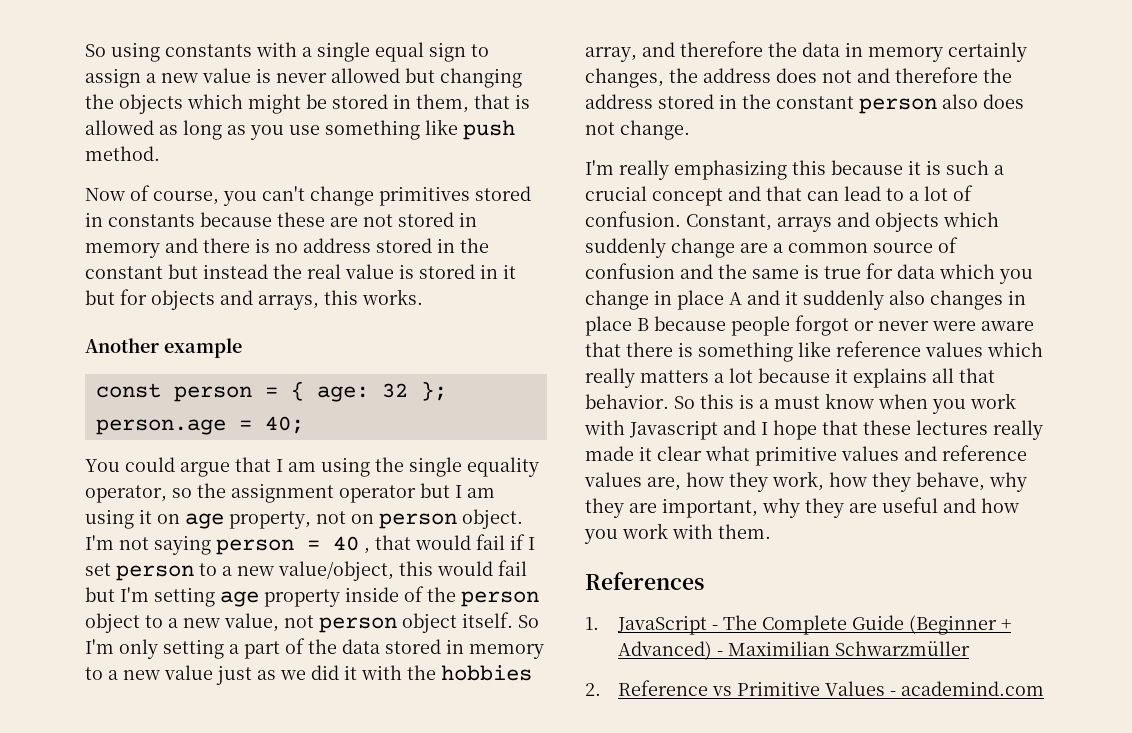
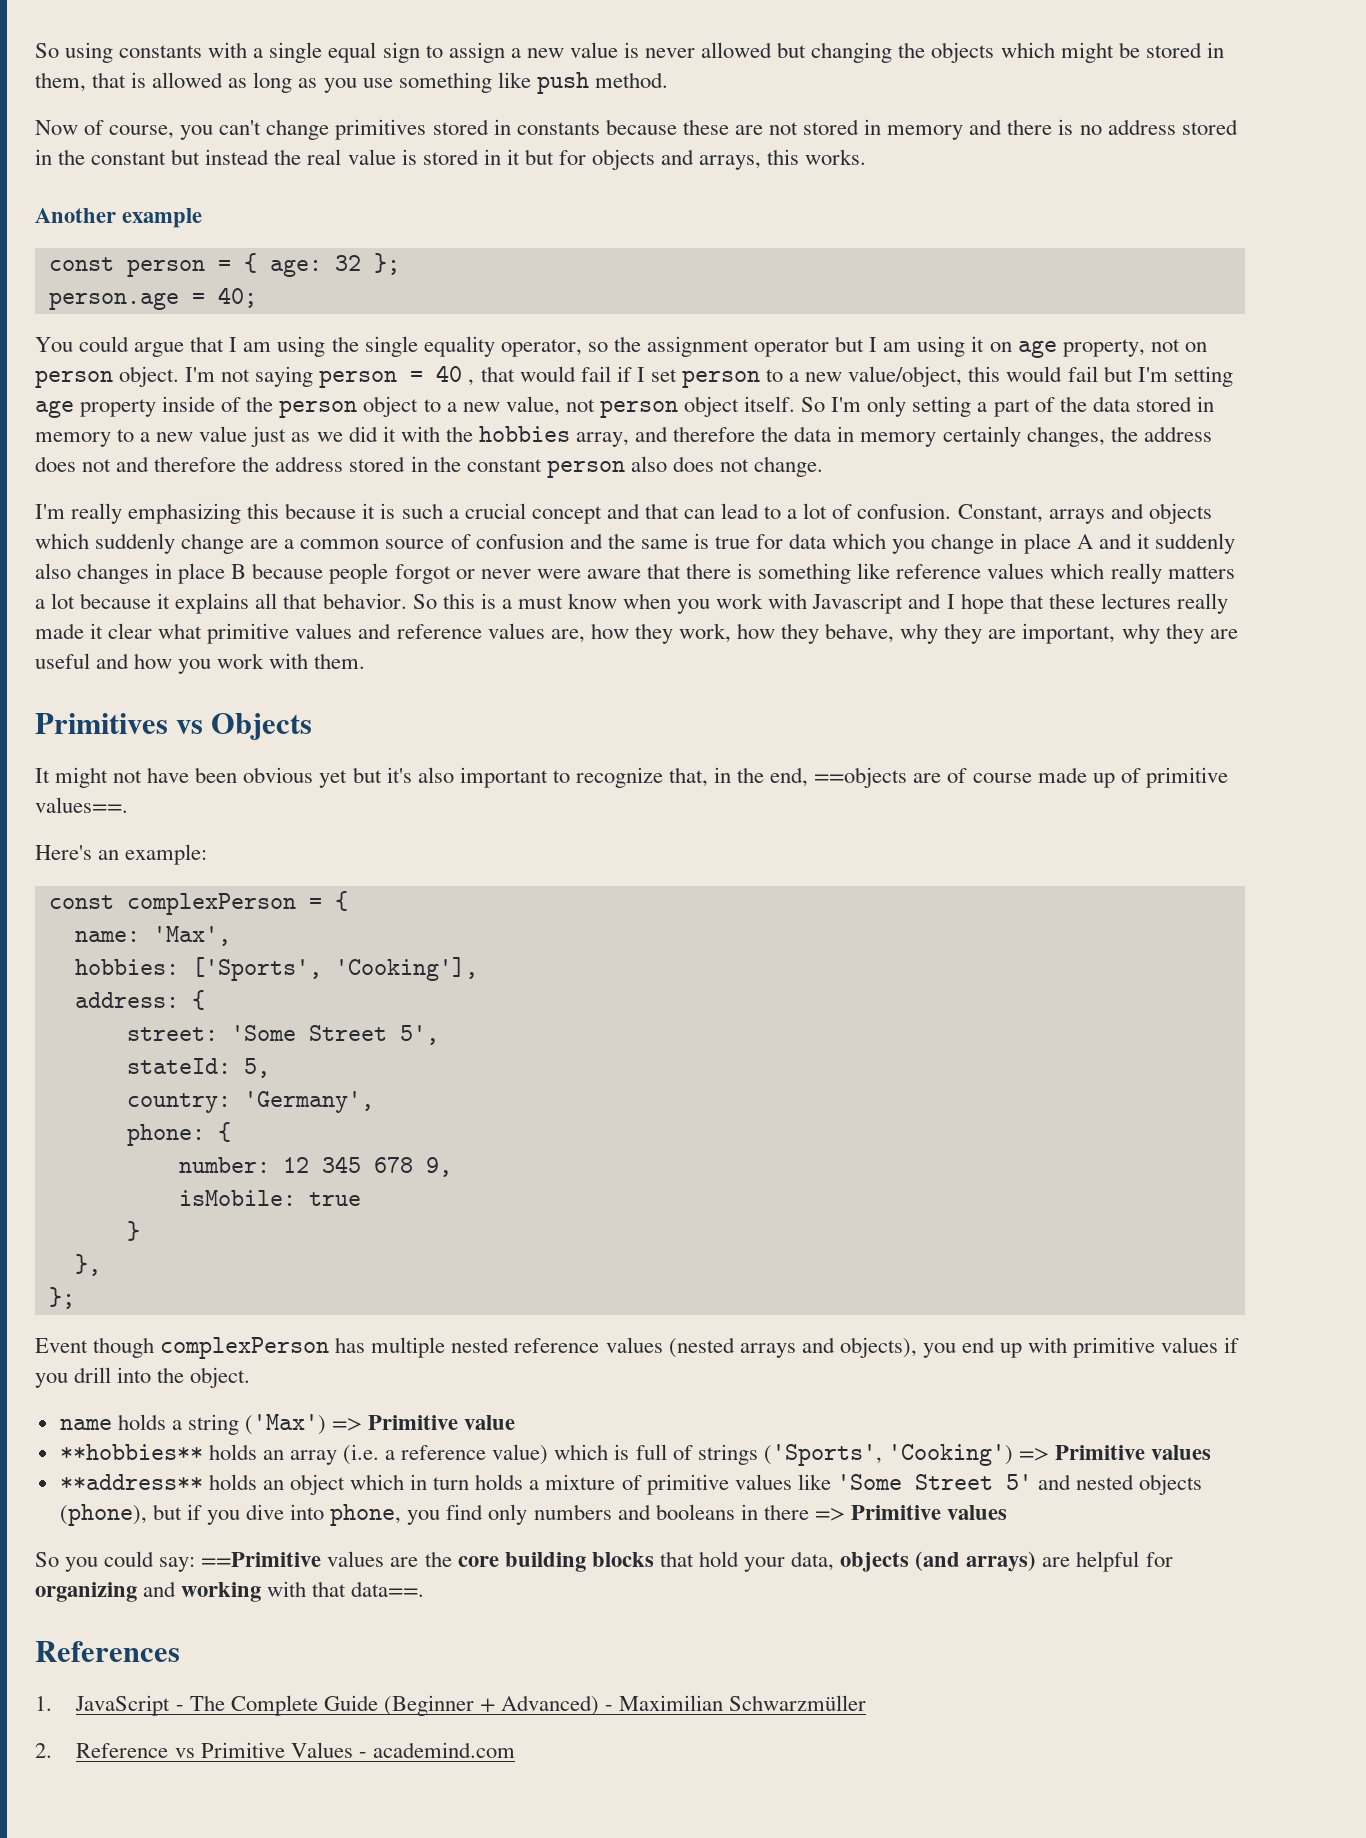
(771, 531) none -> [35,713,313,740] [35,767,1228,788] [35,797,128,813] [35,844,208,865] [48,891,348,915] [74,926,231,946] [74,957,478,981] [74,990,205,1010] [126,1025,439,1045] [126,1058,270,1078] [126,1091,374,1113] [126,1122,231,1146] [178,1156,452,1177] [178,1190,361,1206] [126,1221,140,1241] [74,1254,101,1276] [48,1287,75,1309] [35,1337,1240,1359] [35,1367,251,1388] [59,1414,516,1435] [59,1444,1212,1466] [59,1474,1203,1495] [59,1504,1008,1526] [35,1551,1173,1572] [35,1581,425,1602] // Primitives vs Objects // It might not have been obvious yet but it's also important to recognize that, in the end, ==objects are of course made up of primitive values==. // Here's an example: // const complexPerson = { // name: 'Max', // hobbies: ['Sports', 'Cooking'], // address: { // street: 'Some Street 5', // stateId: 5, // country: 'Germany', // phone: { // number: 12 345 678 9, // isMobile: true // } // }, // }; // Event though complexPerson has multiple nested reference values (nested arrays and objects), you end up with primitive values if you drill into the object. // name holds a string ('Max') => Primitive value // **hobbies** holds an array (i.e. a reference value) which is full of strings ('Sports', 'Cooking') => Primitive values // **address** holds an object which in turn holds a mixture of primitive values like 'Some Street 5' and nested objects (phone), but if you dive into phone, you find only numbers and booleans in there => Primitive values // So you could say: ==Primitive values are the core building blocks that hold your data, objects (and arrays) are helpful for organizing and working with that data==.

